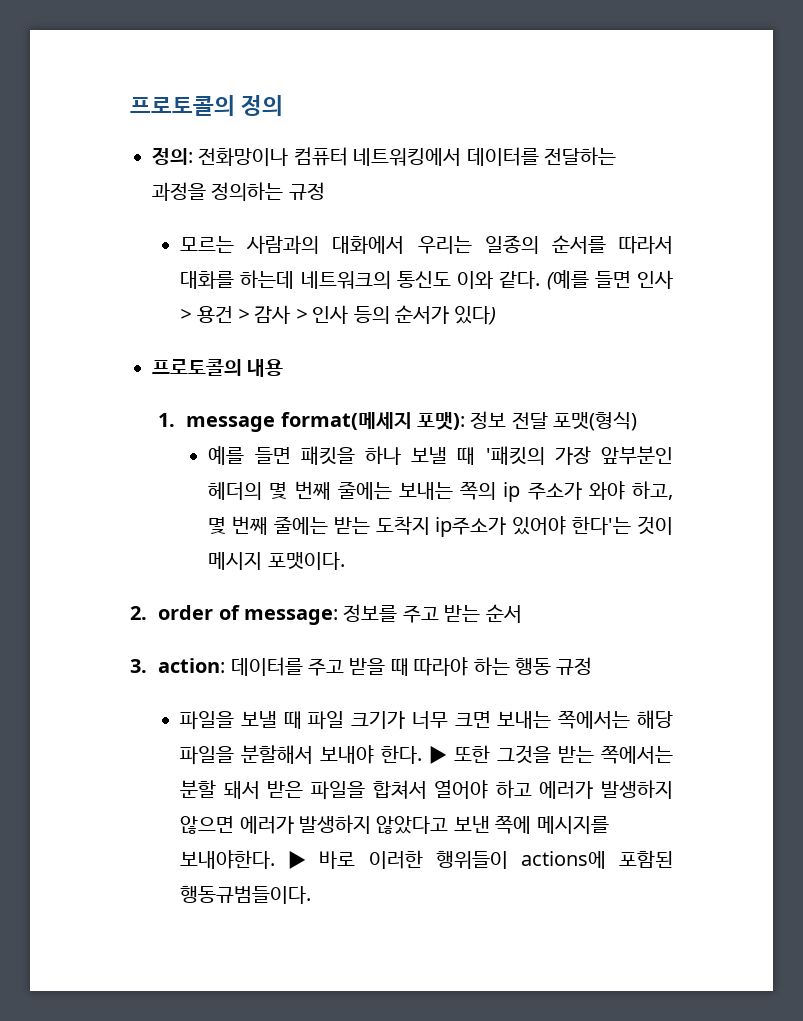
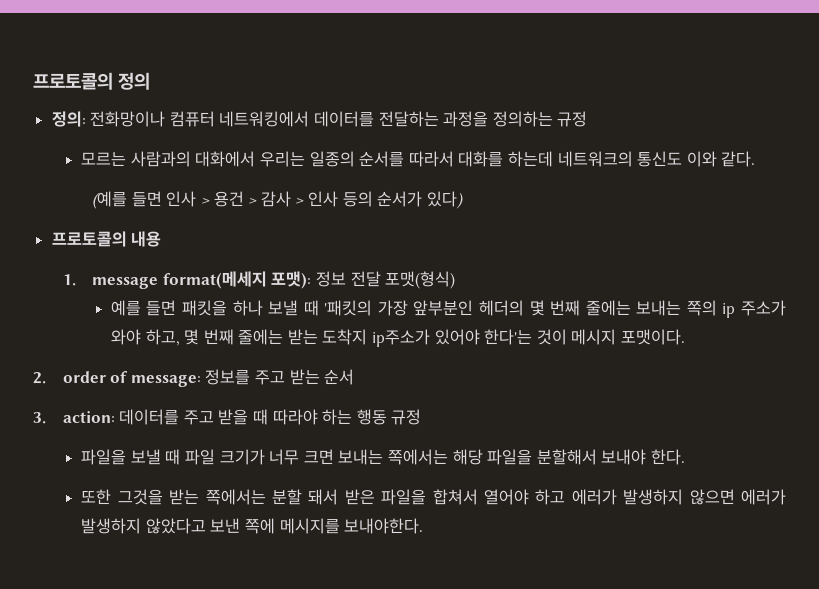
(541, 280) none -> (756, 159) //
[429,745,448,764] ▶ -> (685, 457) //
[288,850,673,869] [180,885,312,904] ▶ 바로 이러한 행위들이 actions에 포함된 행동규범들이다. -> (424, 526) none

